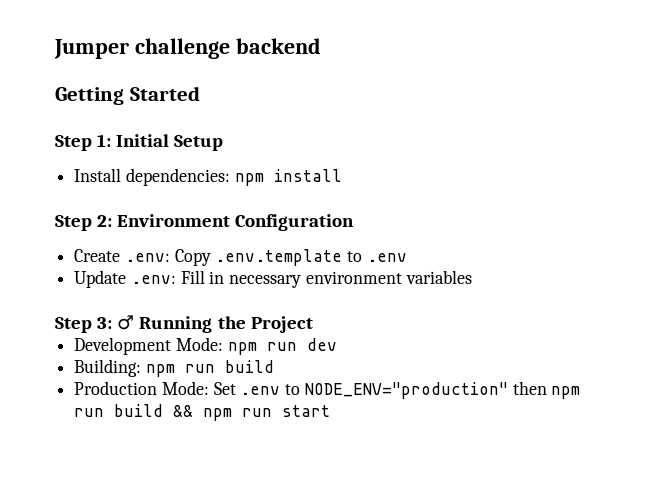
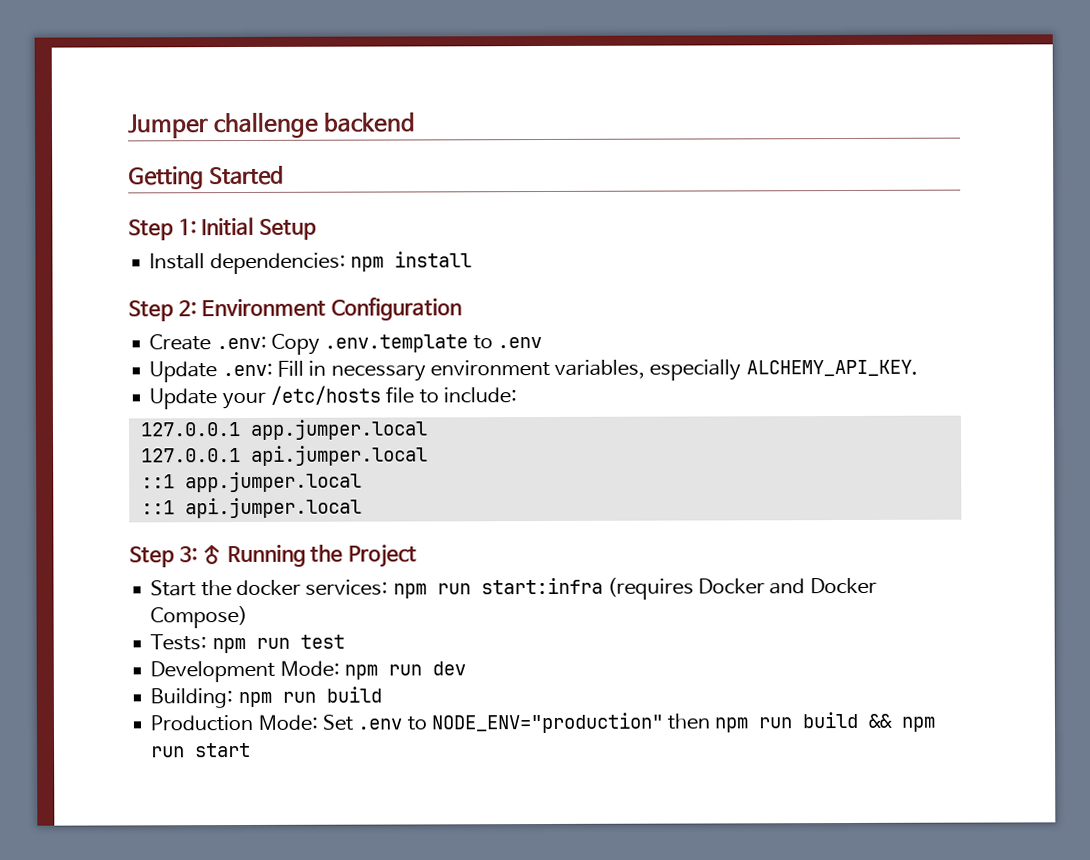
[405,270,472,284] variables -> [554,359,918,381] [149,385,517,410] [139,419,428,440] [140,445,428,466] [140,471,362,493] [140,497,362,519] variables, especially ALCHEMY_API_KEY. // Update your /etc/hosts file to include: // 127.0.0.1 app.jumper.local // 127.0.0.1 api.jumper.local // ::1 app.jumper.local // ::1 api.jumper.local
(313, 324) none -> [150,577,877,600] [150,605,249,629] [150,634,345,654] // Start the docker services: npm run start:infra (requires Docker and Docker Compose) // Tests: npm run test

